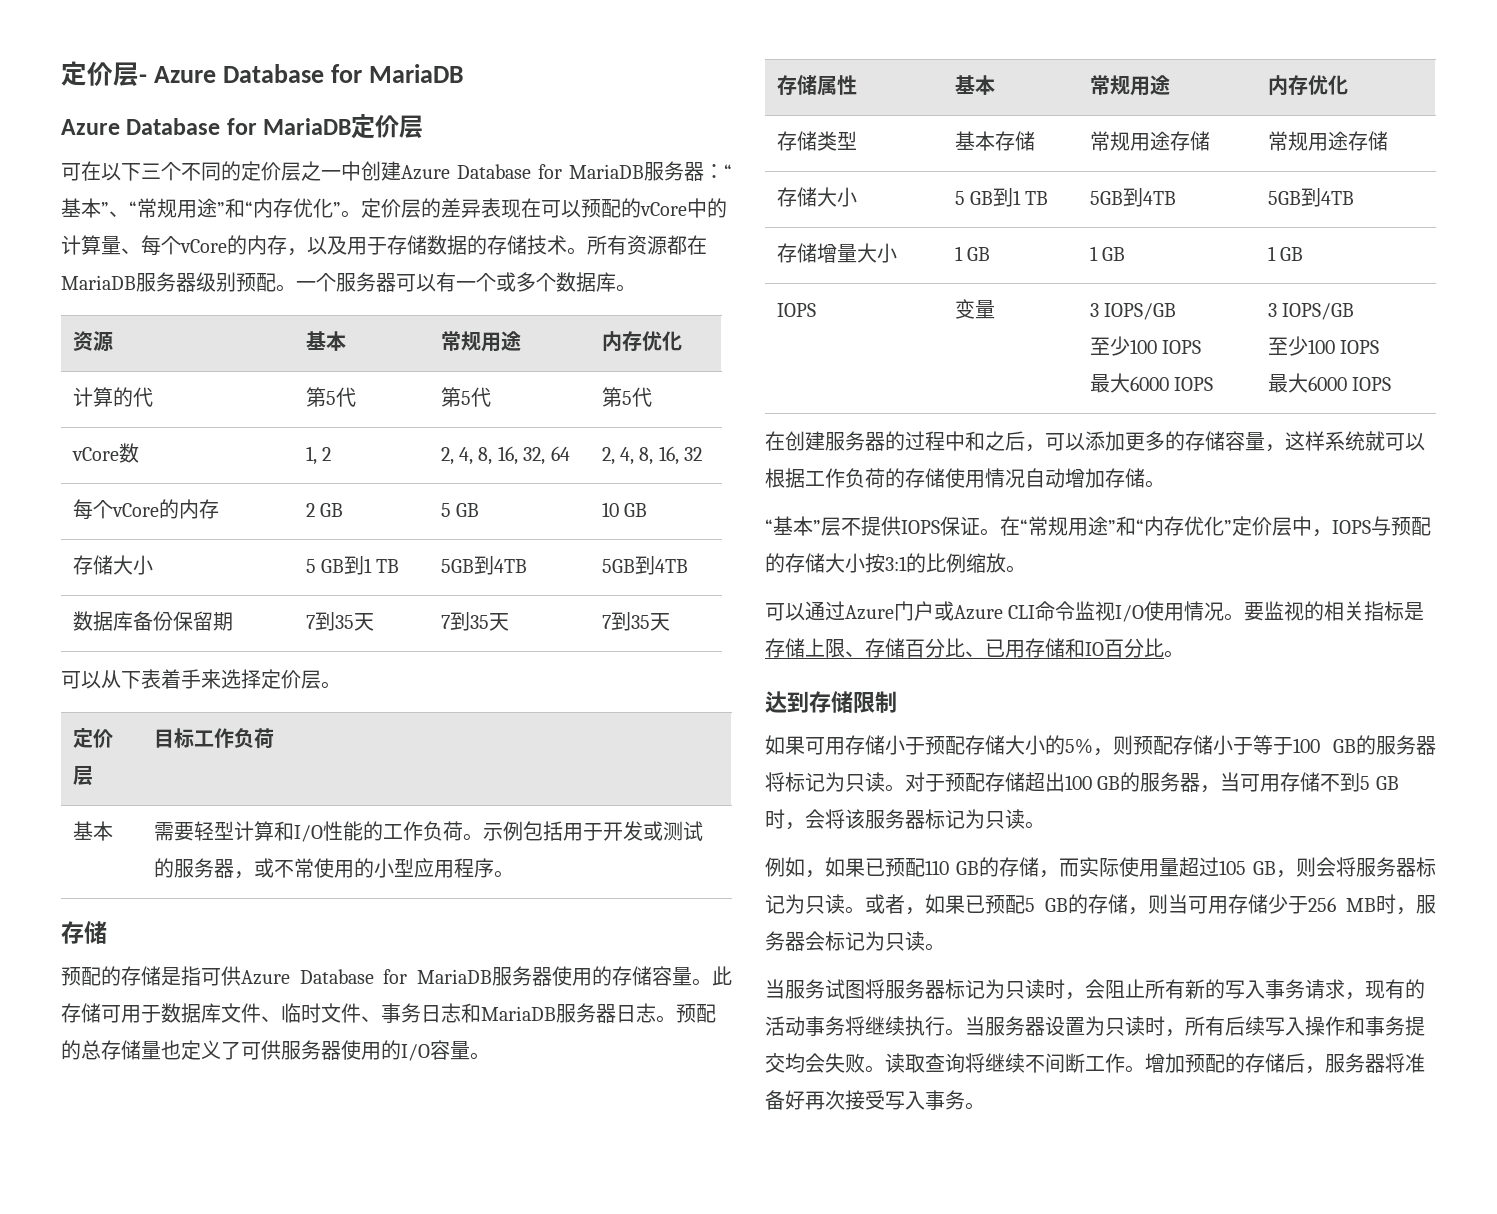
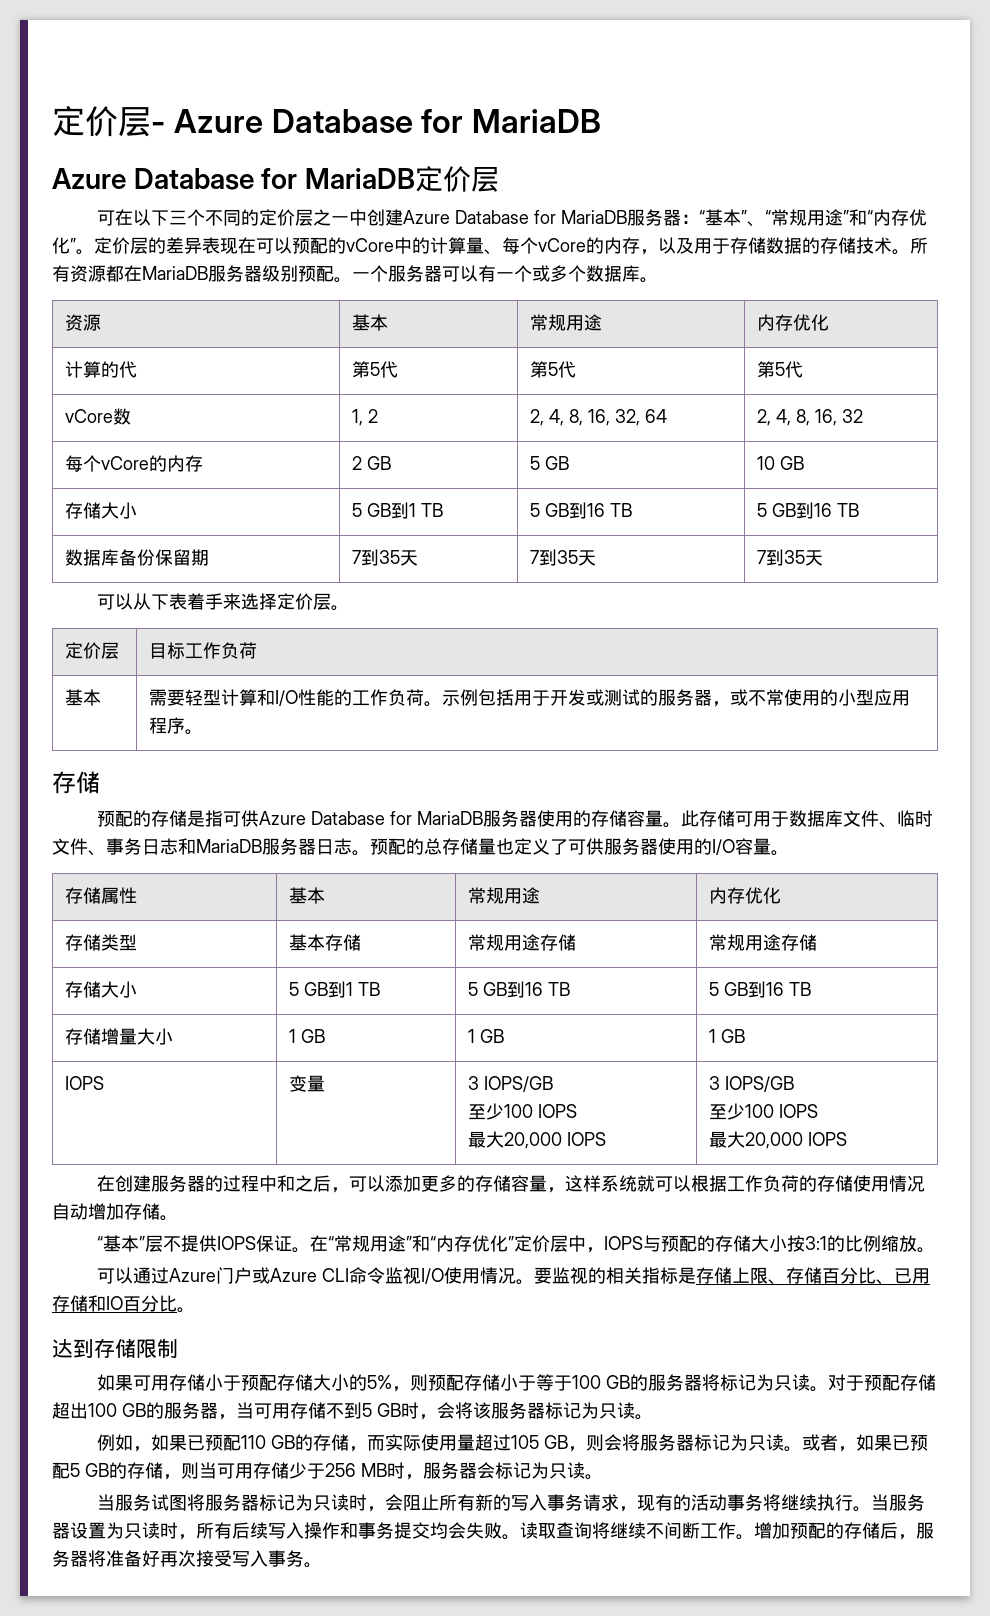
[440,556,527,575] [601,556,688,575] 5GB到4TB | 5GB到4TB -> [529,502,632,519] [756,502,859,519] 5 GB到16 TB | 5 GB到16 TB
[1089,188,1176,207] [1267,188,1354,207] 5GB到4TB | 5GB到4TB -> [467,981,570,998] [708,981,811,998] 5 GB到16 TB | 5 GB到16 TB
[1129,376,1169,391] 6000 -> [503,1132,562,1149] 20,000
[1307,376,1347,391] 6000 -> [744,1132,803,1149] 20,000

